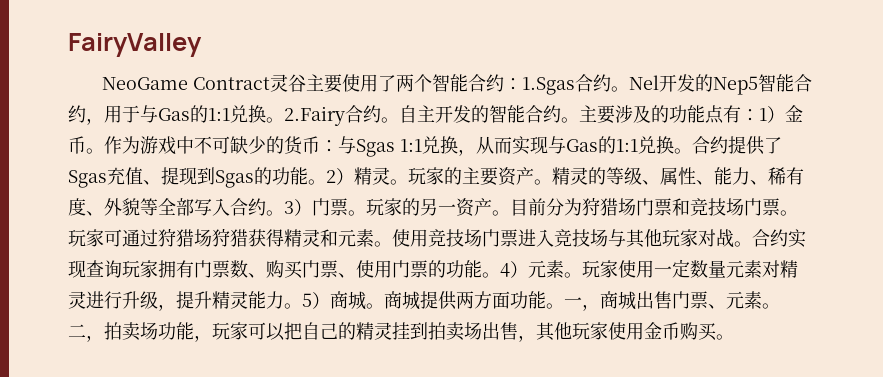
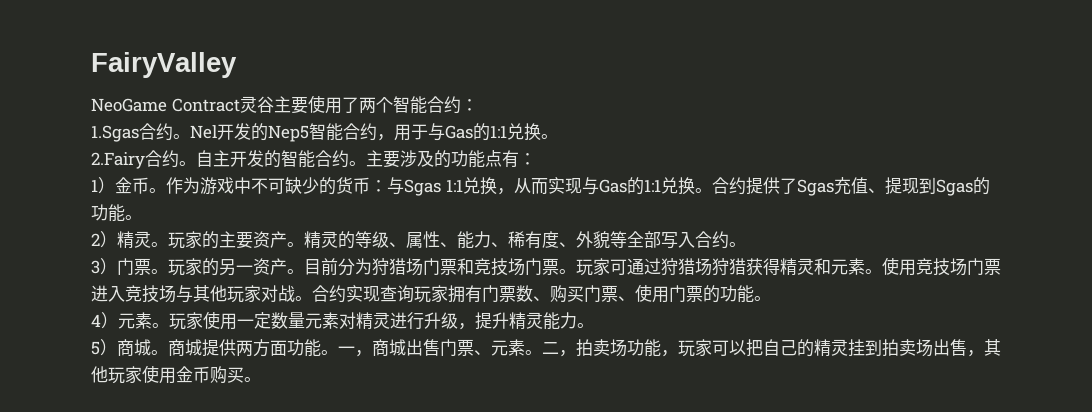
(523, 84) none -> (478, 105) //
(284, 120) none -> (558, 136) //
(759, 115) none -> (536, 159) //
(326, 182) none -> (142, 217) //
(284, 213) none -> (746, 244) //
(500, 275) none -> (771, 298) //
(302, 306) none -> (594, 325) //

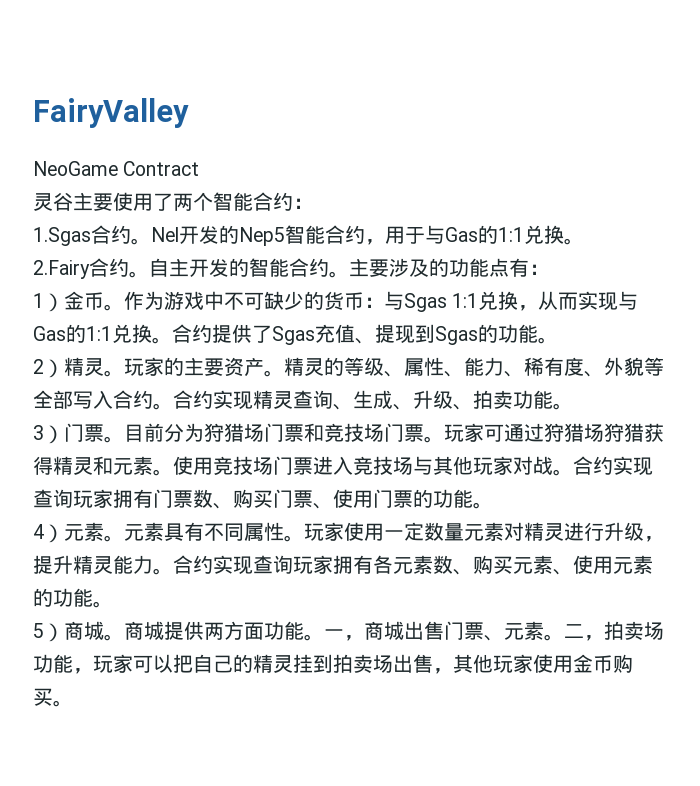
(240, 105) none -> (200, 168) //
(746, 244) none -> [173,390,573,410] 合约实现精灵查询、生成、升级、拍卖功能。
[168,258,304,276] 玩家的另一资产。 -> (124, 439) none
(169, 325) none -> [124,522,304,542] 元素具有不同属性。
(594, 325) none -> [173,555,653,575] [33,588,113,608] 合约实现查询玩家拥有各元素数、购买元素、使用元素的功能。

